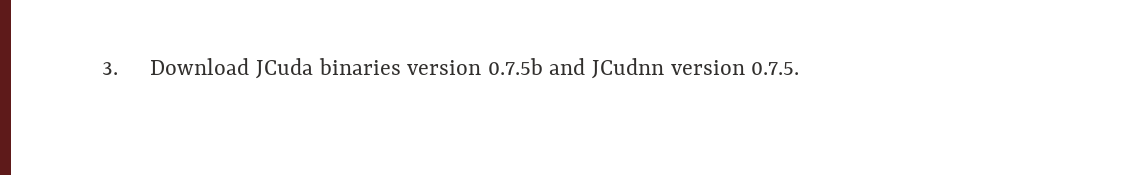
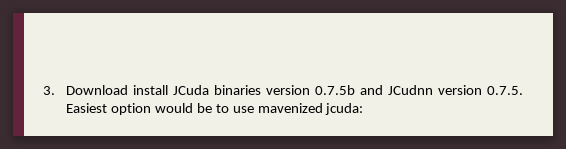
(250, 66) none -> [133,85,169,95] install
(800, 68) none -> [66,103,364,115] Easiest option would be to use mavenized jcuda:

